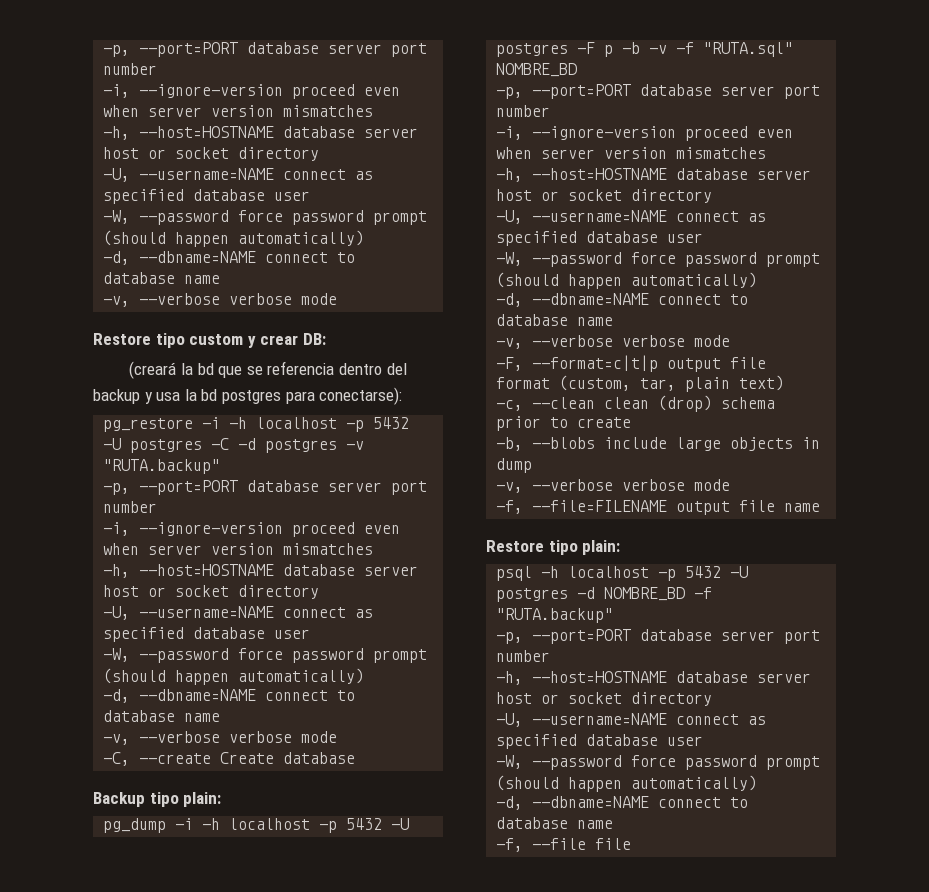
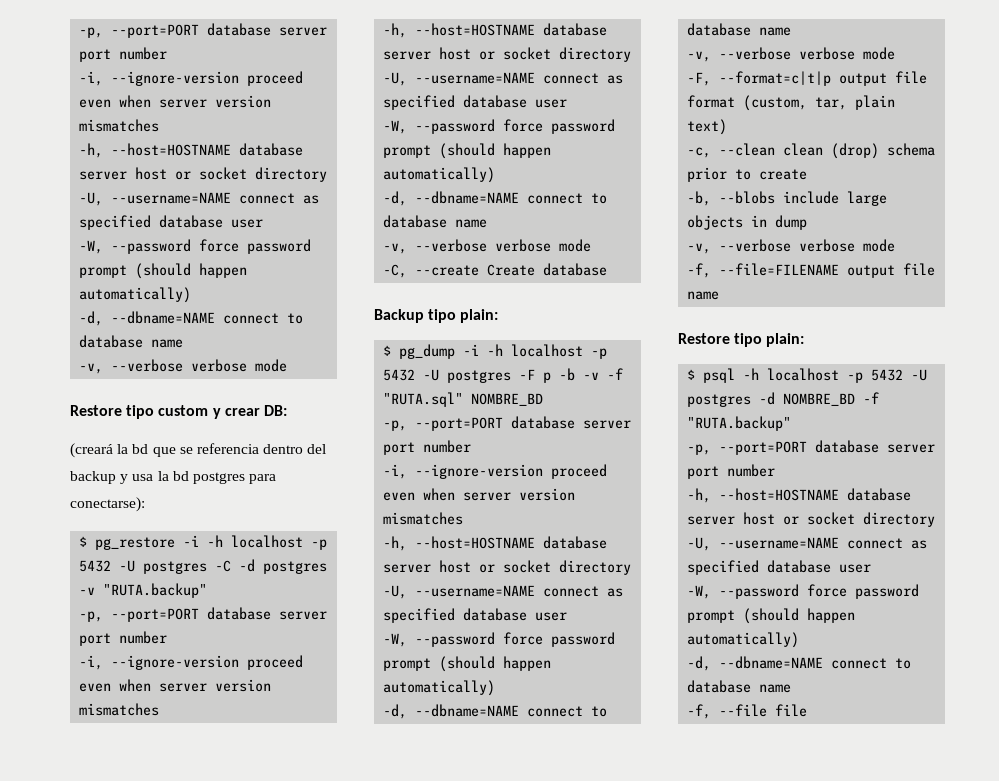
(403, 396) none -> [79,536,88,547] $
(222, 799) none -> [383,345,392,356] $
(621, 547) none -> [687,369,696,380] $

